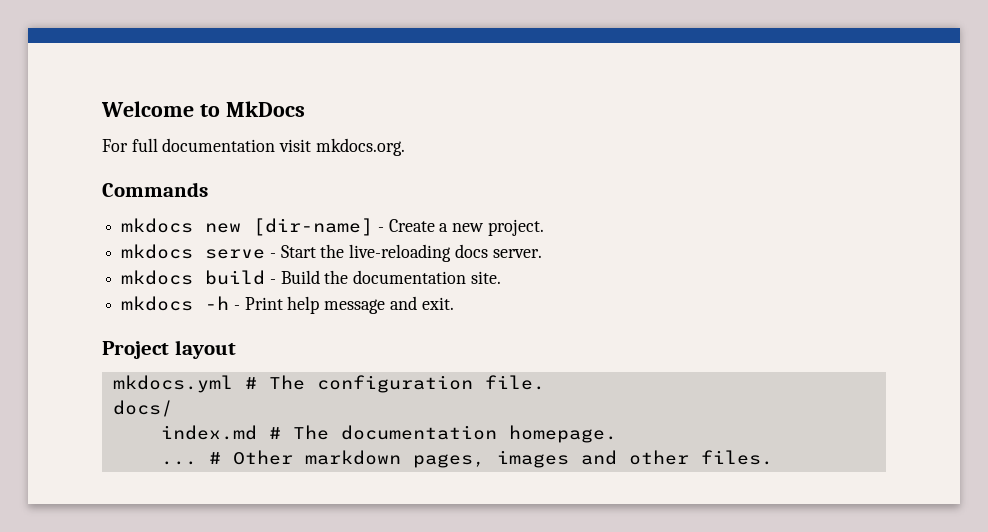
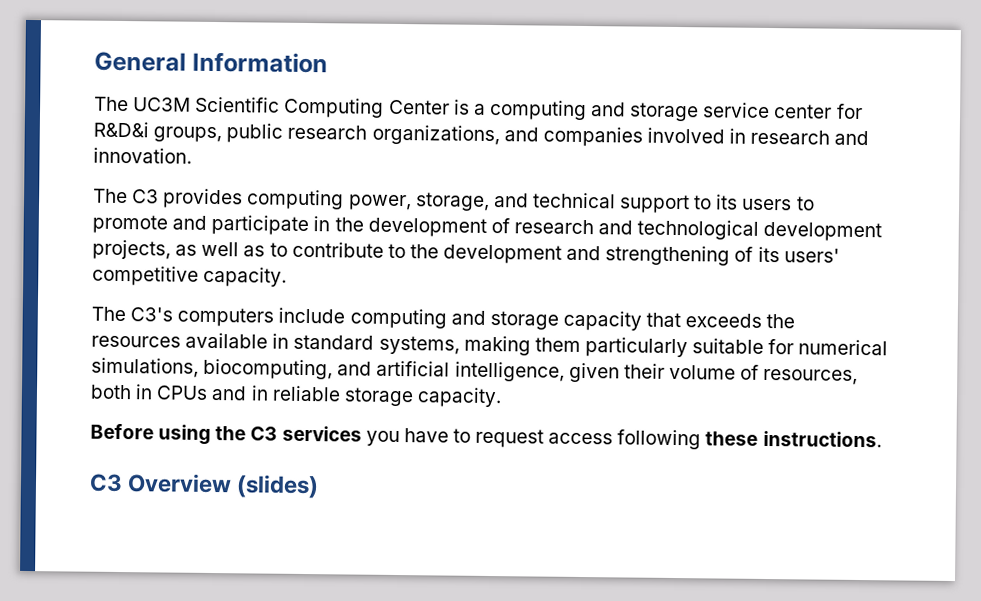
[101,101,305,117] [102,138,405,156] [102,182,208,197] [121,218,544,236] [121,244,542,262] [121,270,501,285] [121,296,454,314] [102,340,236,359] [112,375,545,393] [112,400,173,417] [160,425,617,443] [160,450,773,468] Welcome to MkDocs // For full documentation visit mkdocs.org. // Commands // mkdocs new [dir-name] - Create a new project. // mkdocs serve - Start the live-reloading docs server. // mkdocs build - Build the documentation site. // mkdocs -h - Print help message and exit. // Project layout // mkdocs.yml # The configuration file. // docs/ // index.md # The documentation homepage. // ... # Other markdown pages, images and other files. -> [94,51,328,74] [94,96,863,122] [93,121,870,147] [93,147,192,164] [93,188,815,214] [92,214,883,242] [92,239,840,266] [92,265,288,287] [91,306,796,331] [91,332,889,358] [91,357,859,385] [90,384,502,408] [90,423,882,450] [89,473,320,499] General Information // The UC3M Scientific Computing Center is a computing and storage service center for R&D&i groups, public research organizations, and companies involved in research and innovation. // The C3 provides computing power, storage, and technical support to its users to promote and participate in the development of research and technological development projects, as well as to contribute to the development and strengthening of its users' competitive capacity. // The C3's computers include computing and storage capacity that exceeds the resources available in standard systems, making them particularly suitable for numerical simulations, biocomputing, and artificial intelligence, given their volume of resources, both in CPUs and in reliable storage capacity. // Before using the C3 services you have to request access following these instructions. // C3 Overview (slides)

